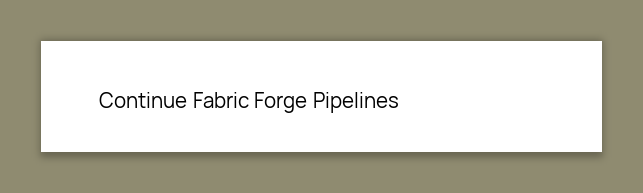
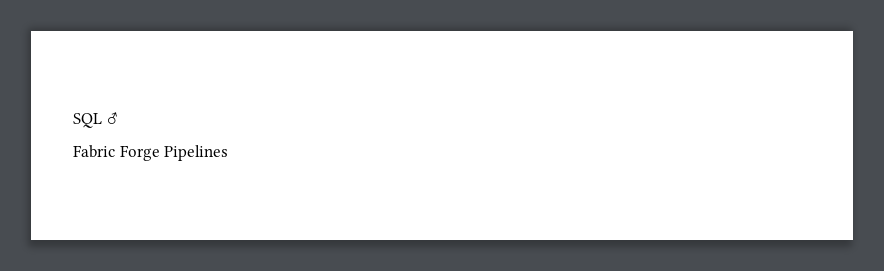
[99,92,187,108] Continue -> [73,112,118,128] SQL ♂ //

